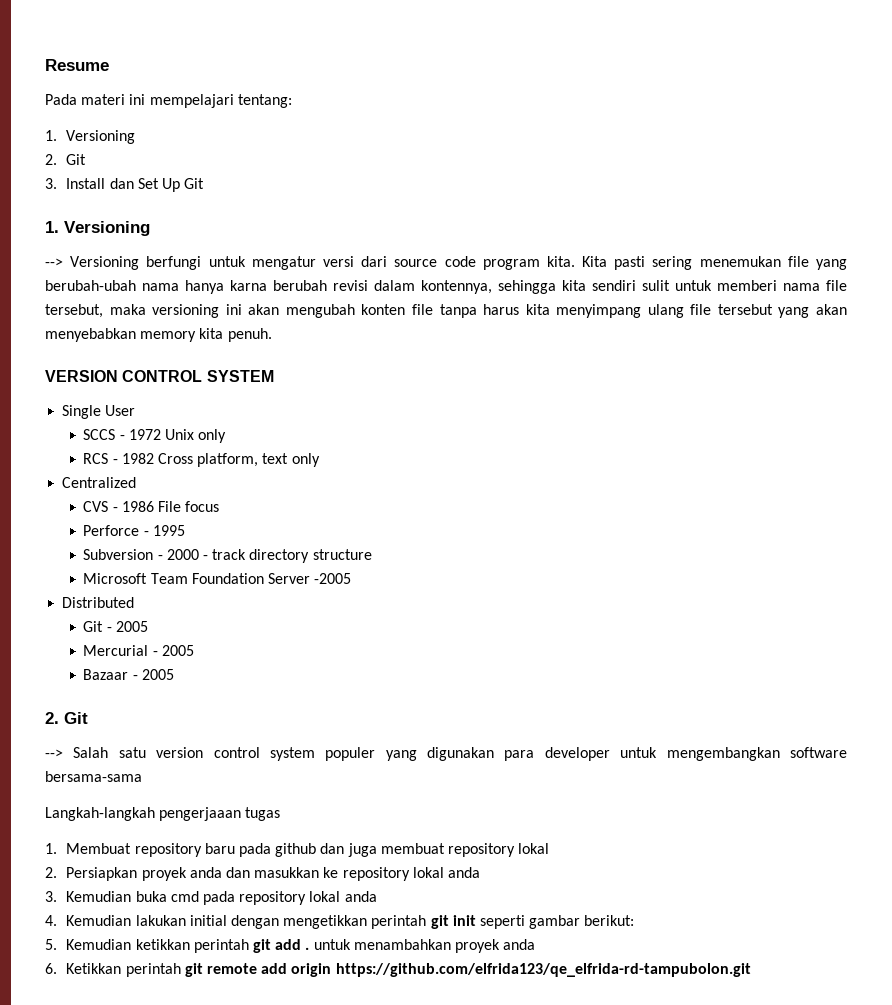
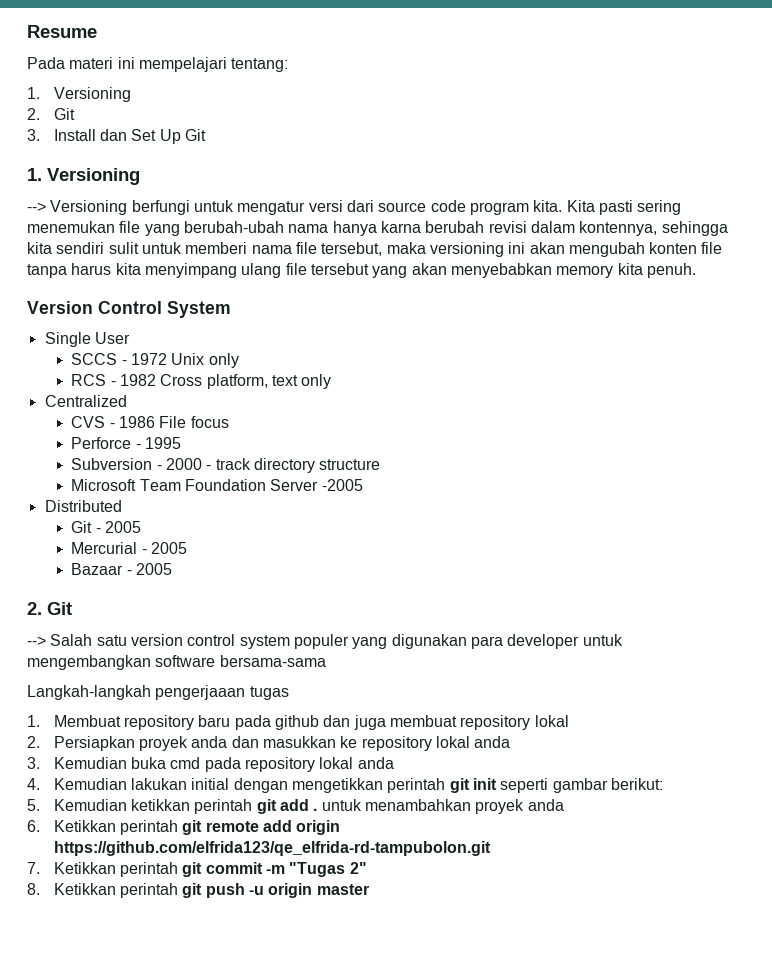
[45,370,274,382] VERSION CONTROL SYSTEM -> [27,301,231,318] Version Control System
(751, 970) none -> [27,862,367,877] [27,883,369,898] // 7. Ketikkan perintah git commit -m "Tugas 2" // 8. Ketikkan perintah git push -u origin master

